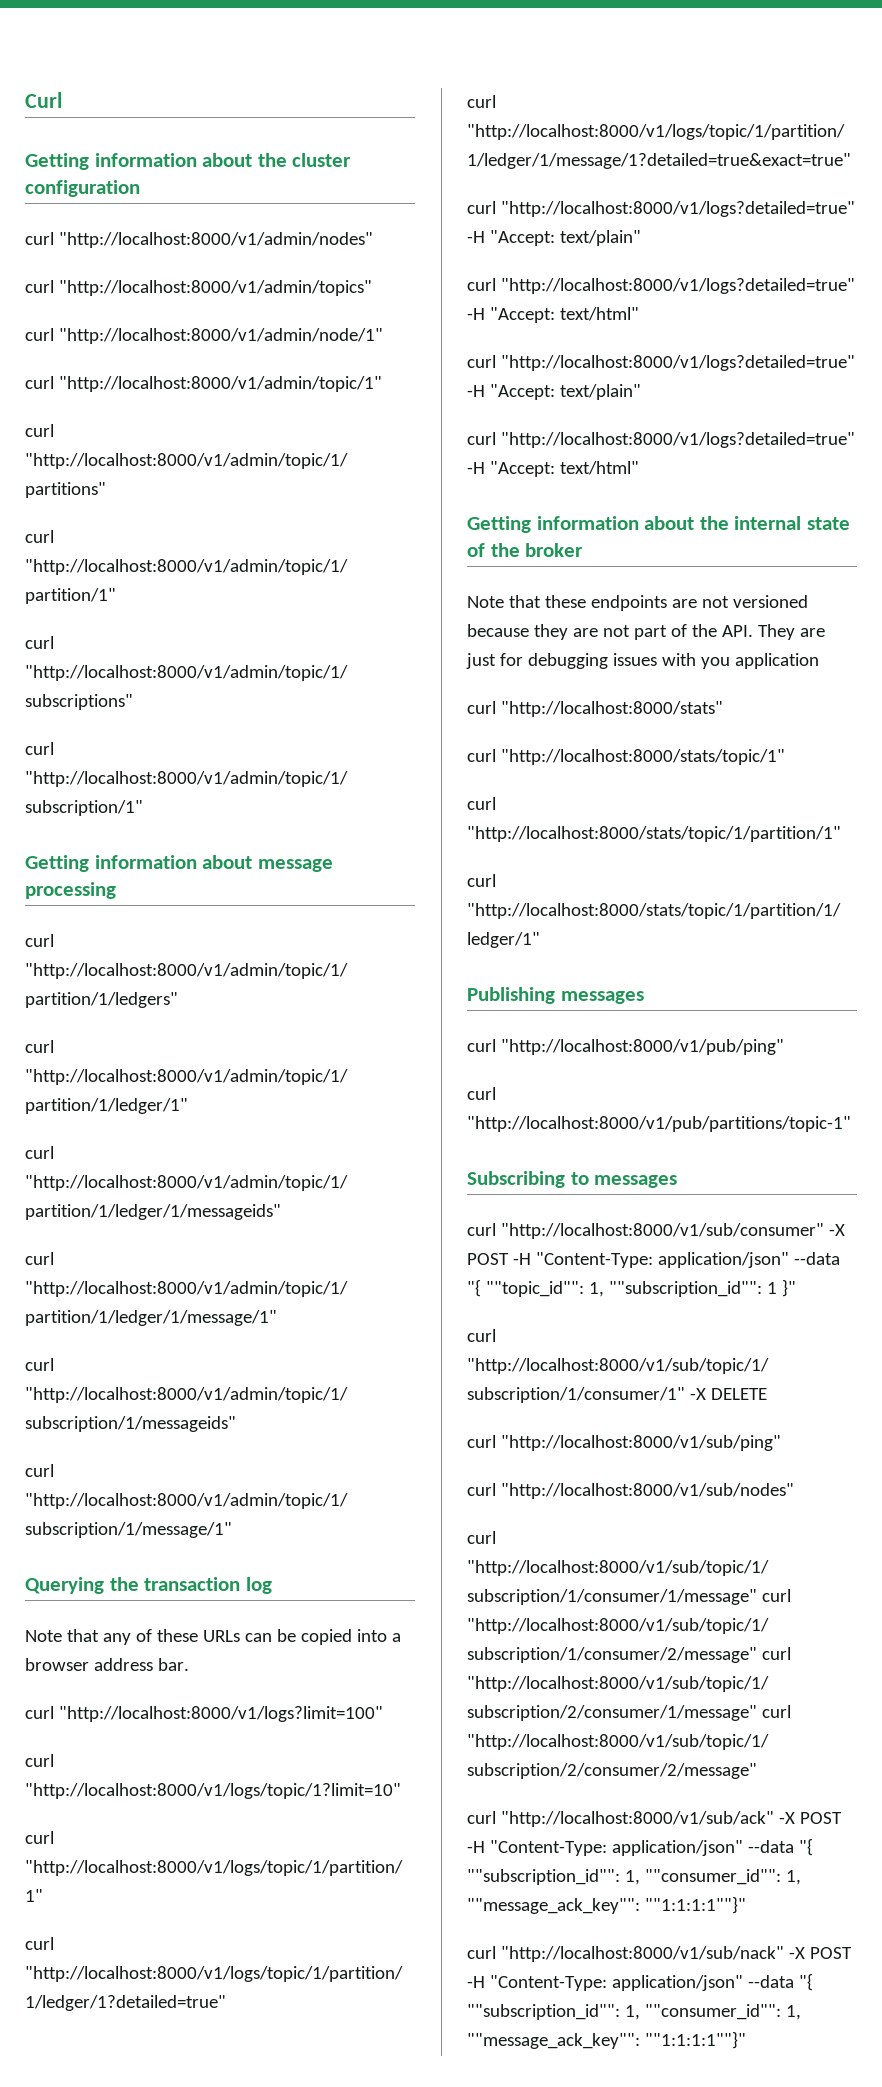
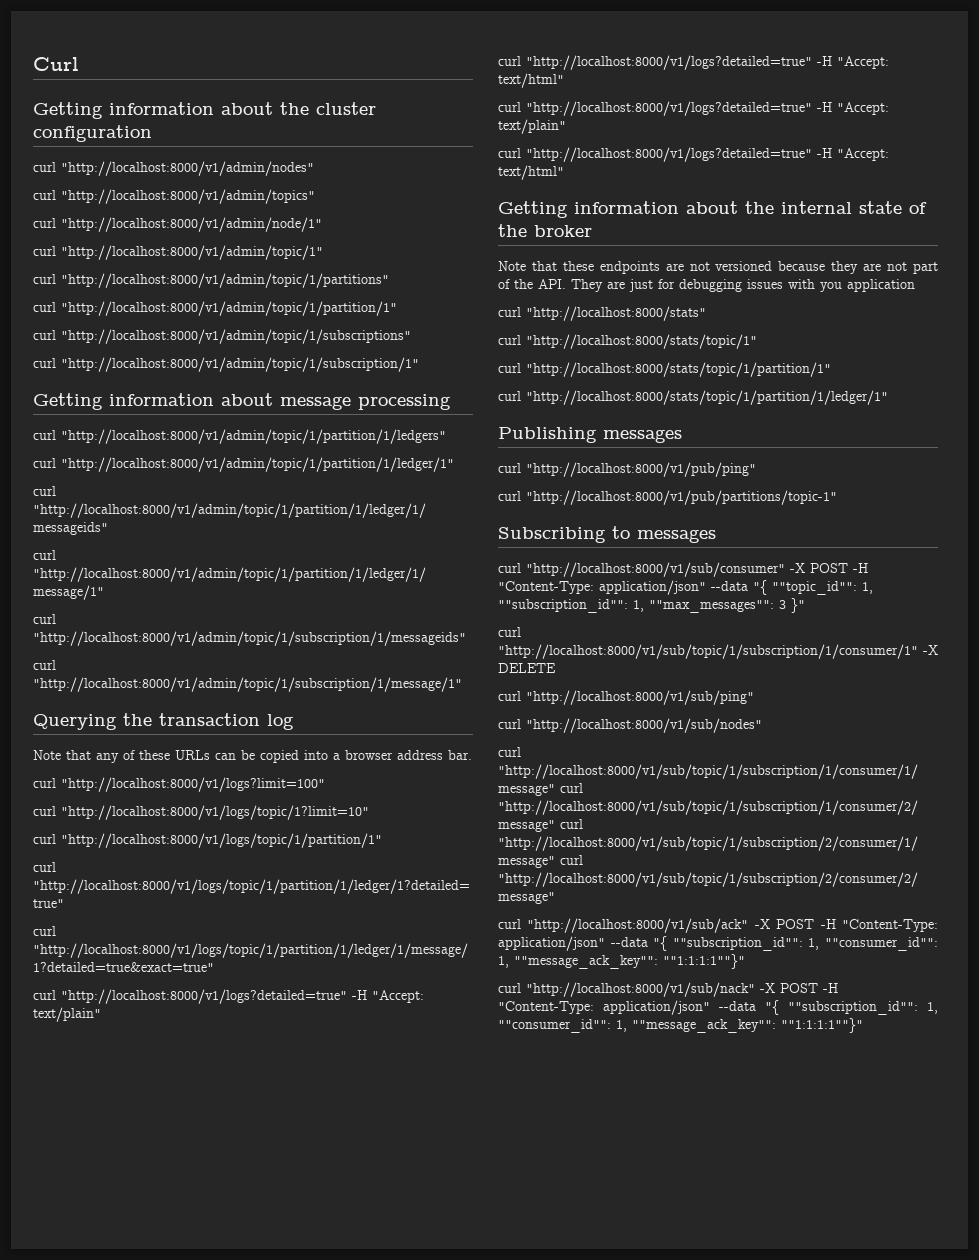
[766,1282,777,1294] 1 -> [633,600,786,613] 1, ""max_messages"": 3

